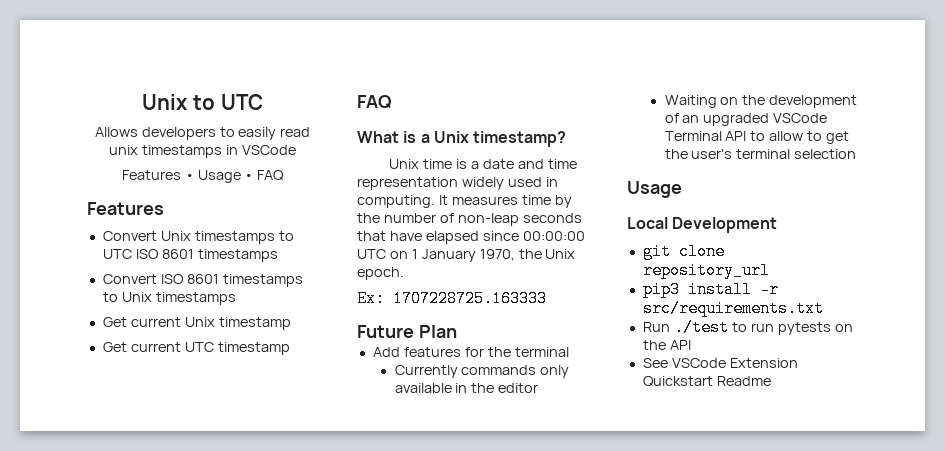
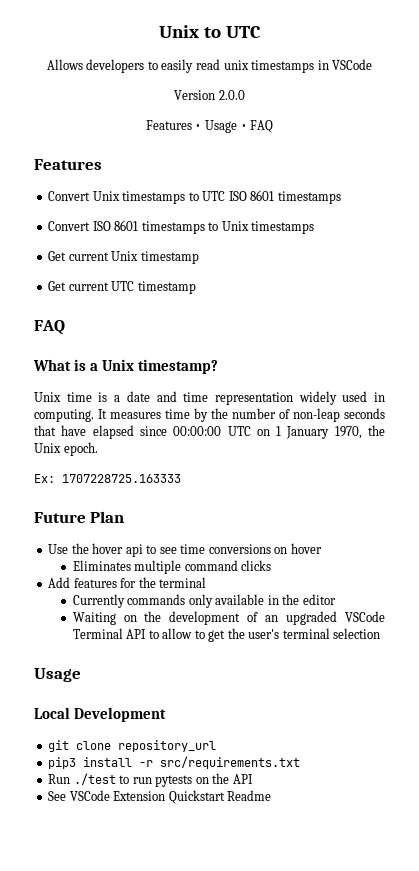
(296, 150) none -> [174,90,245,100] // Version 2.0.0
(457, 331) none -> [48,543,322,557] [72,560,272,574] // Use the hover api to see time conversions on hover // Eliminates multiple command clicks

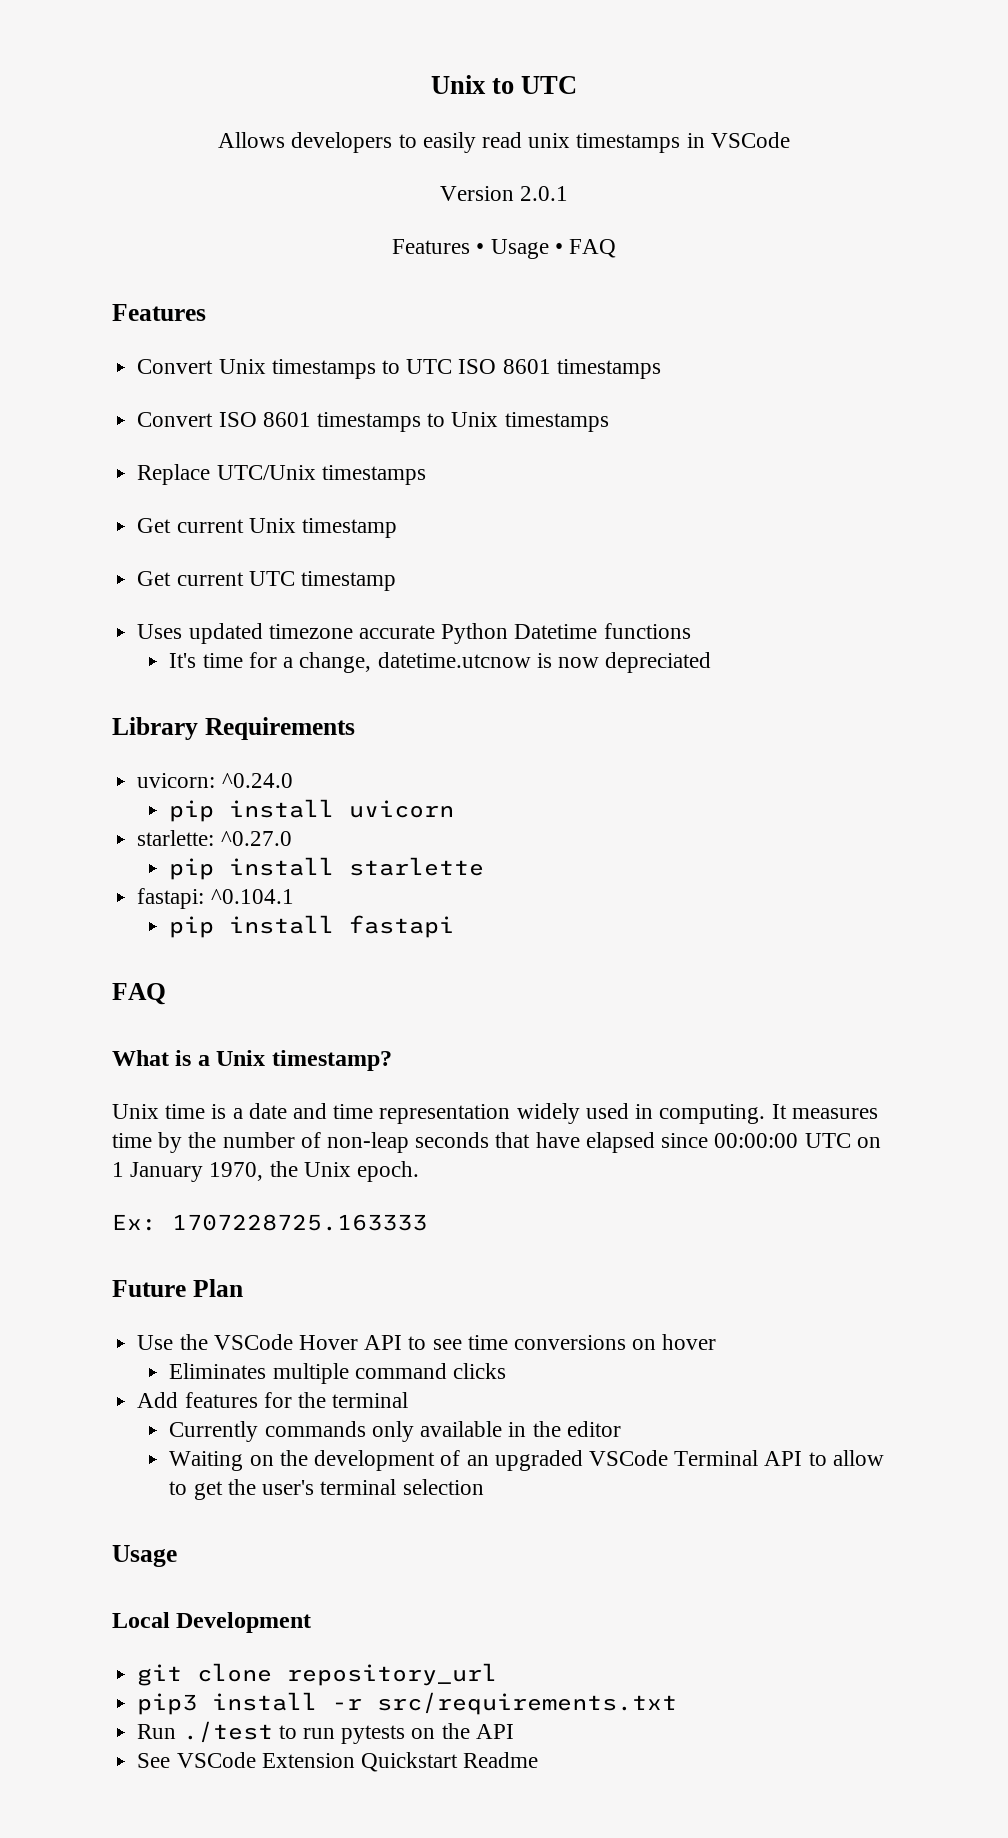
[218,90,245,100] 2.0.0 -> [520,186,569,201] 2.0.1
(315, 227) none -> [137,464,426,485] // Replace UTC/Unix timestamps
(196, 287) none -> [137,623,691,644] [169,652,712,673] [112,717,355,740] [137,773,293,788] [169,799,455,822] [137,830,292,846] [169,857,485,880] [137,888,294,909] [169,915,455,938] // Uses updated timezone accurate Python Datetime functions // It's time for a change, datetime.utcnow is now depreciated // Library Requirements // uvicorn: ^0.24.0 // pip install uvicorn // starlette: ^0.27.0 // pip install starlette // fastapi: ^0.104.1 // pip install fastapi
[92,543,143,557] hover api -> [213,1334,403,1350] VSCode Hover API

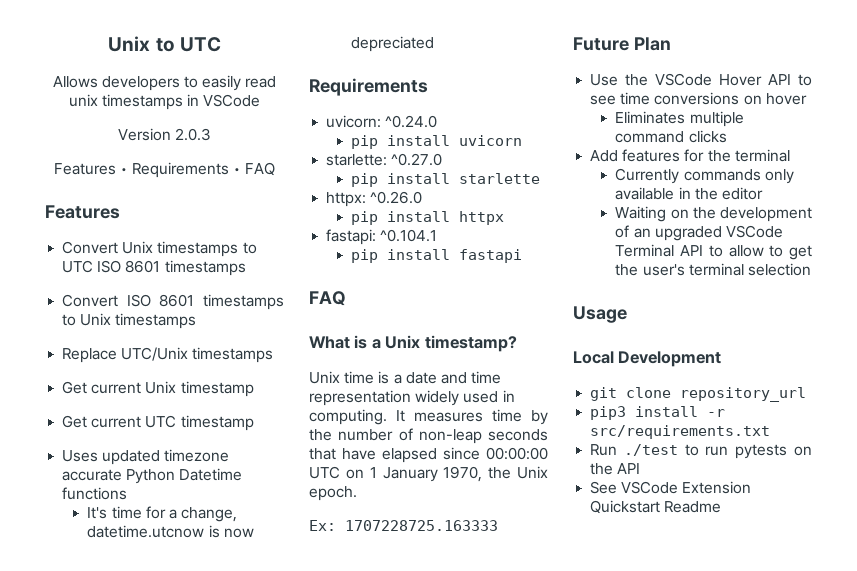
[520,186,569,201] 2.0.1 -> [175,128,212,141] 2.0.3
[490,239,549,259] Usage -> [132,162,229,178] Requirements
[112,717,198,740] Library -> (435, 44) none
(485, 866) none -> [326,191,423,207] [351,211,505,225] // httpx: ^0.26.0 // pip install httpx

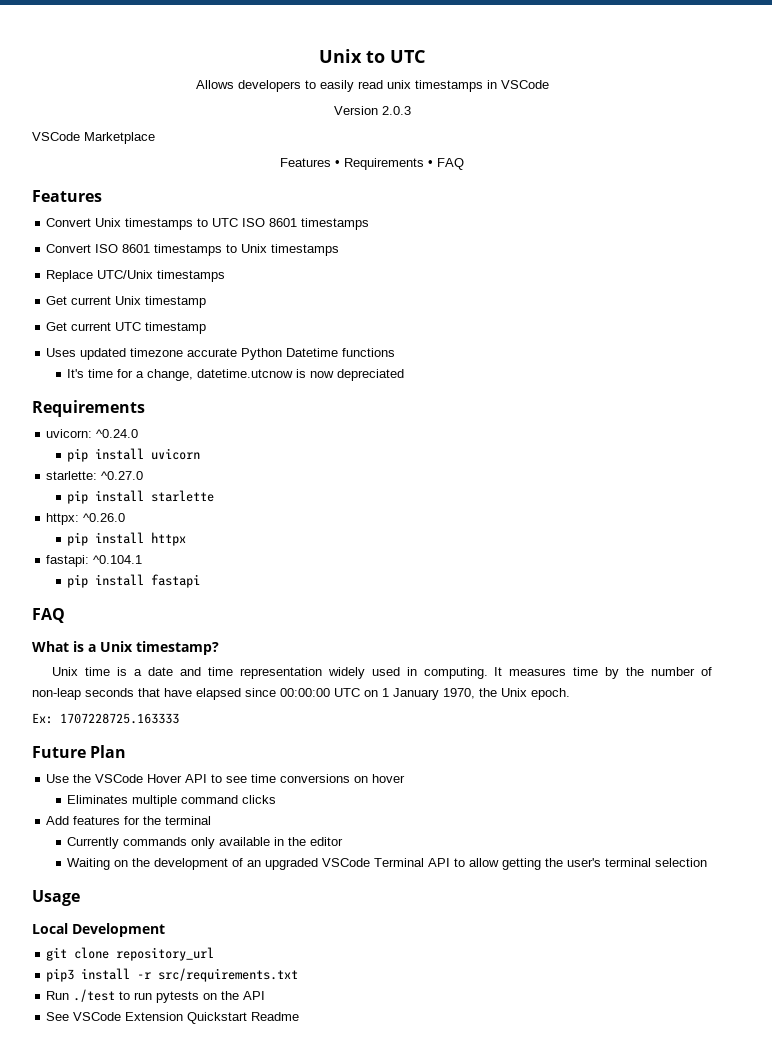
(212, 134) none -> [32,132,155,144] // VSCode Marketplace
[769,245,812,260] to get -> [502,858,542,870] getting

